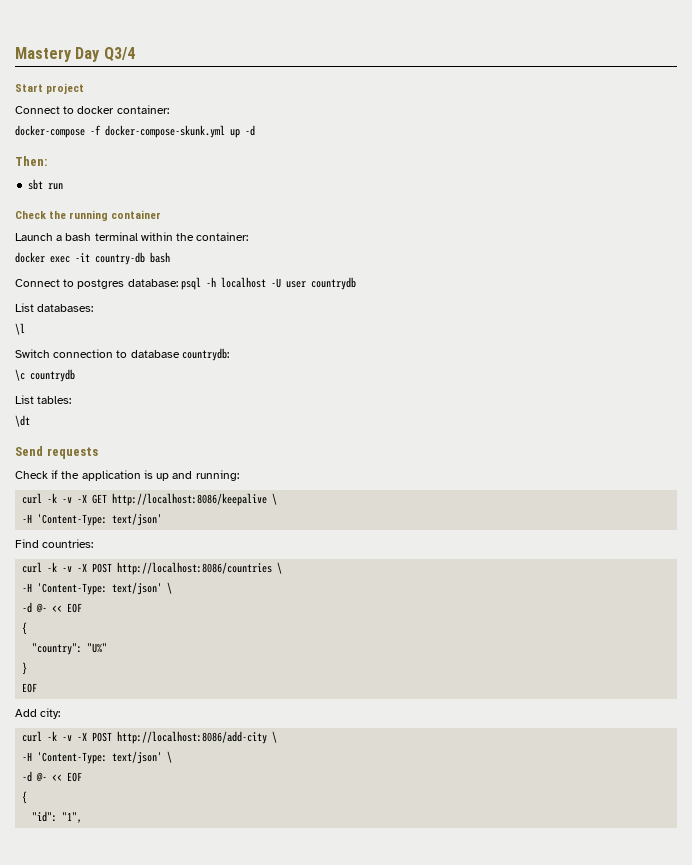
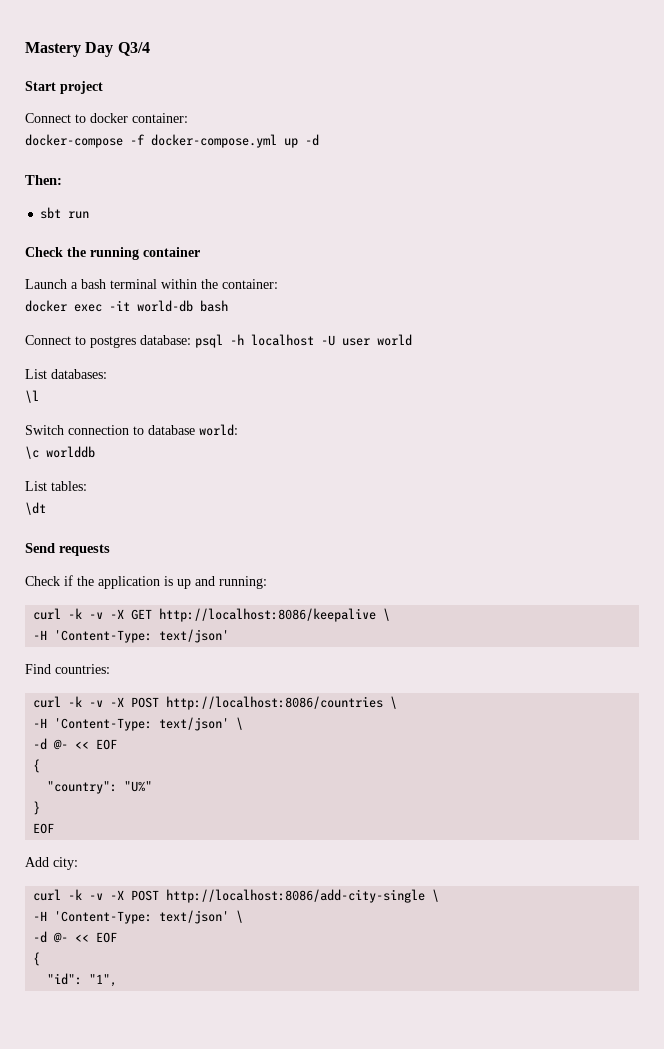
[105,125,225,138] docker-compose-skunk.yml -> [151,134,277,148] docker-compose.yml
[95,252,145,265] country-db -> [137,300,193,312] world-db
[310,277,356,290] countrydb -> [377,334,412,346] world
[181,348,229,361] countrydb: -> [199,424,238,436] world:
[30,369,75,382] countrydb -> [46,446,95,458] worlddb
[117,731,268,744] http://localhost:8086/add-city -> [166,889,426,903] http://localhost:8086/add-city-single

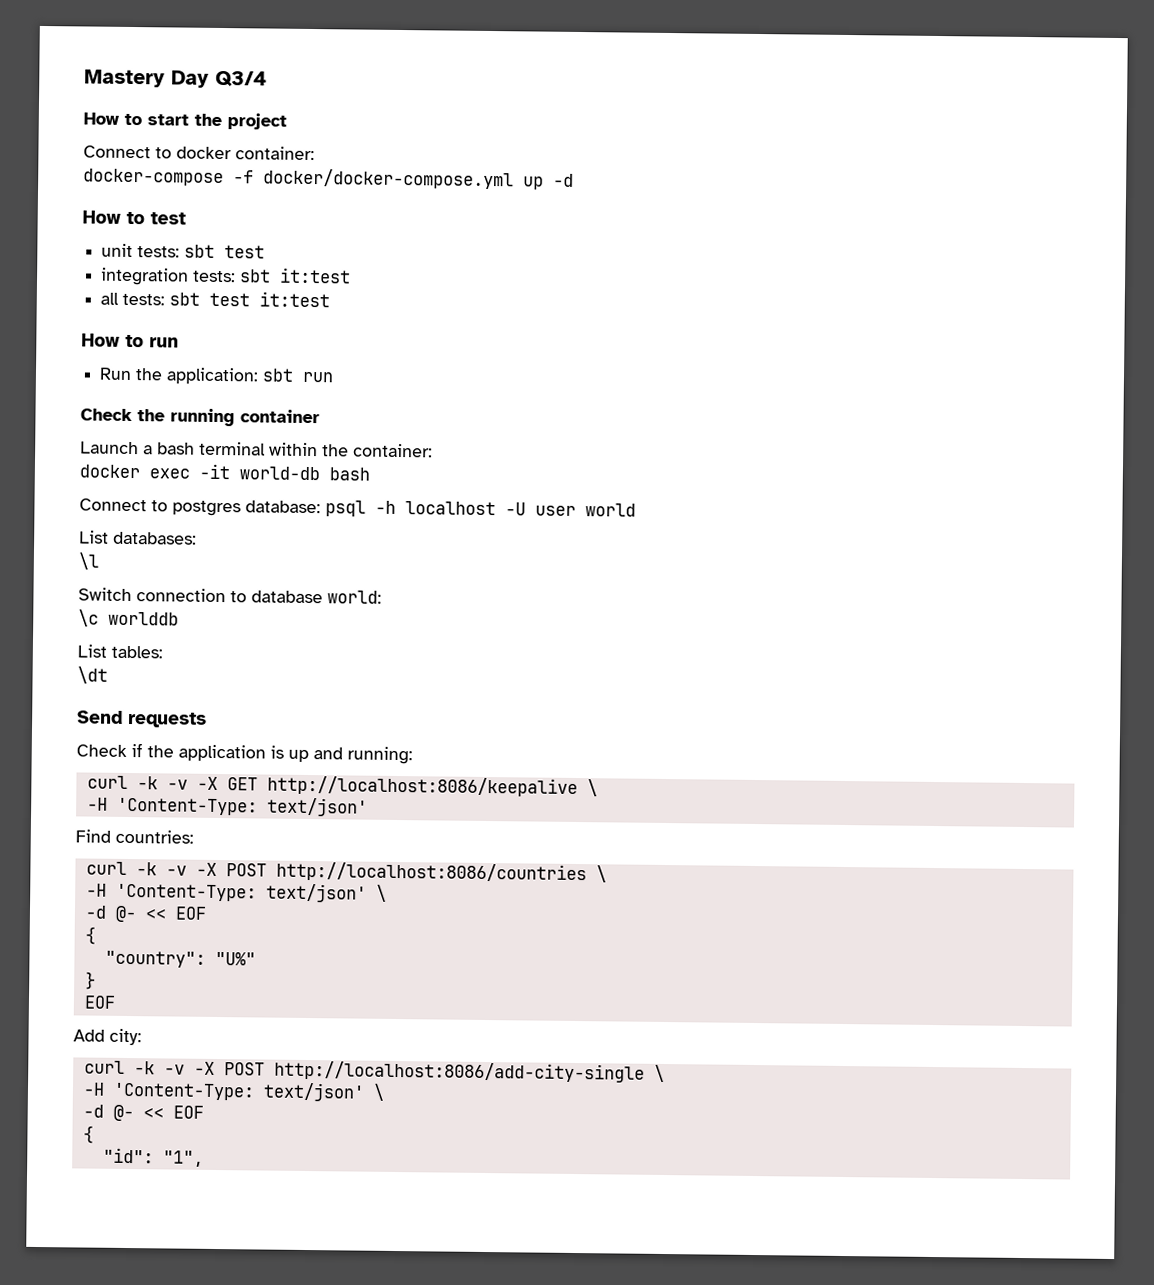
[25,81,56,91] Start -> [83,112,222,126] How to start the
[151,134,277,148] docker-compose.yml -> [263,168,514,190] docker/docker-compose.yml
[25,175,62,185] Then: // -> [82,210,186,225] [101,243,266,259] [100,267,352,286] [100,291,331,308] [81,333,179,348] [99,367,260,385] How to test // unit tests: sbt test // integration tests: sbt it:test // all tests: sbt test it:test // How to run // Run the application:

